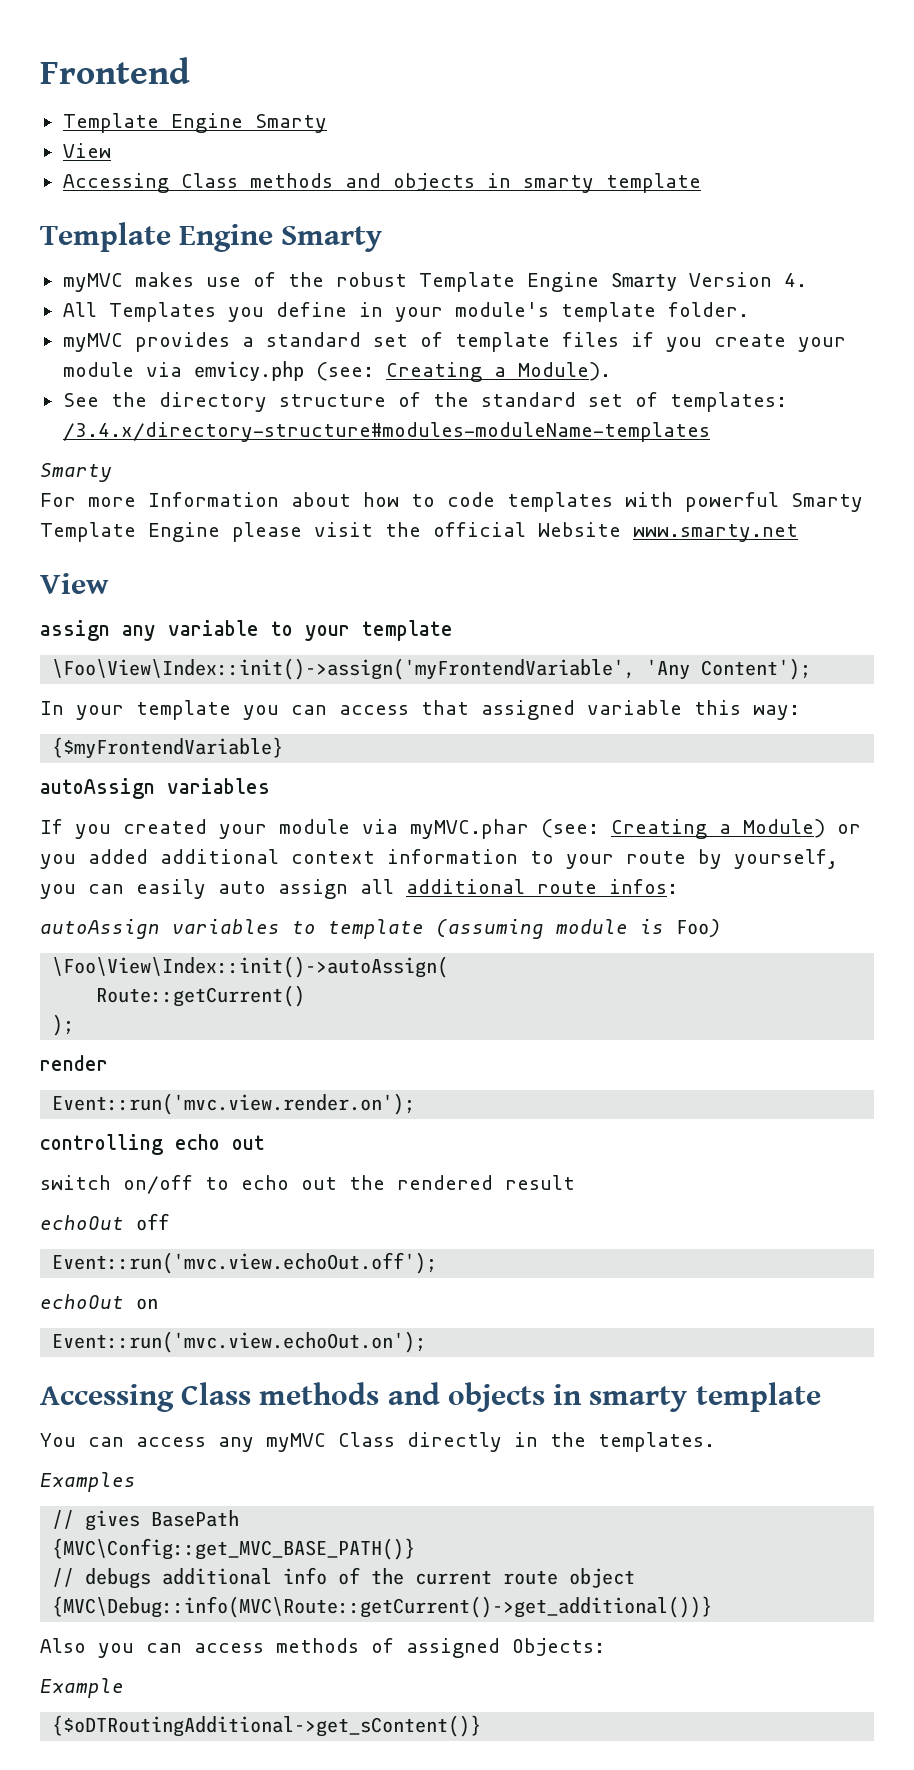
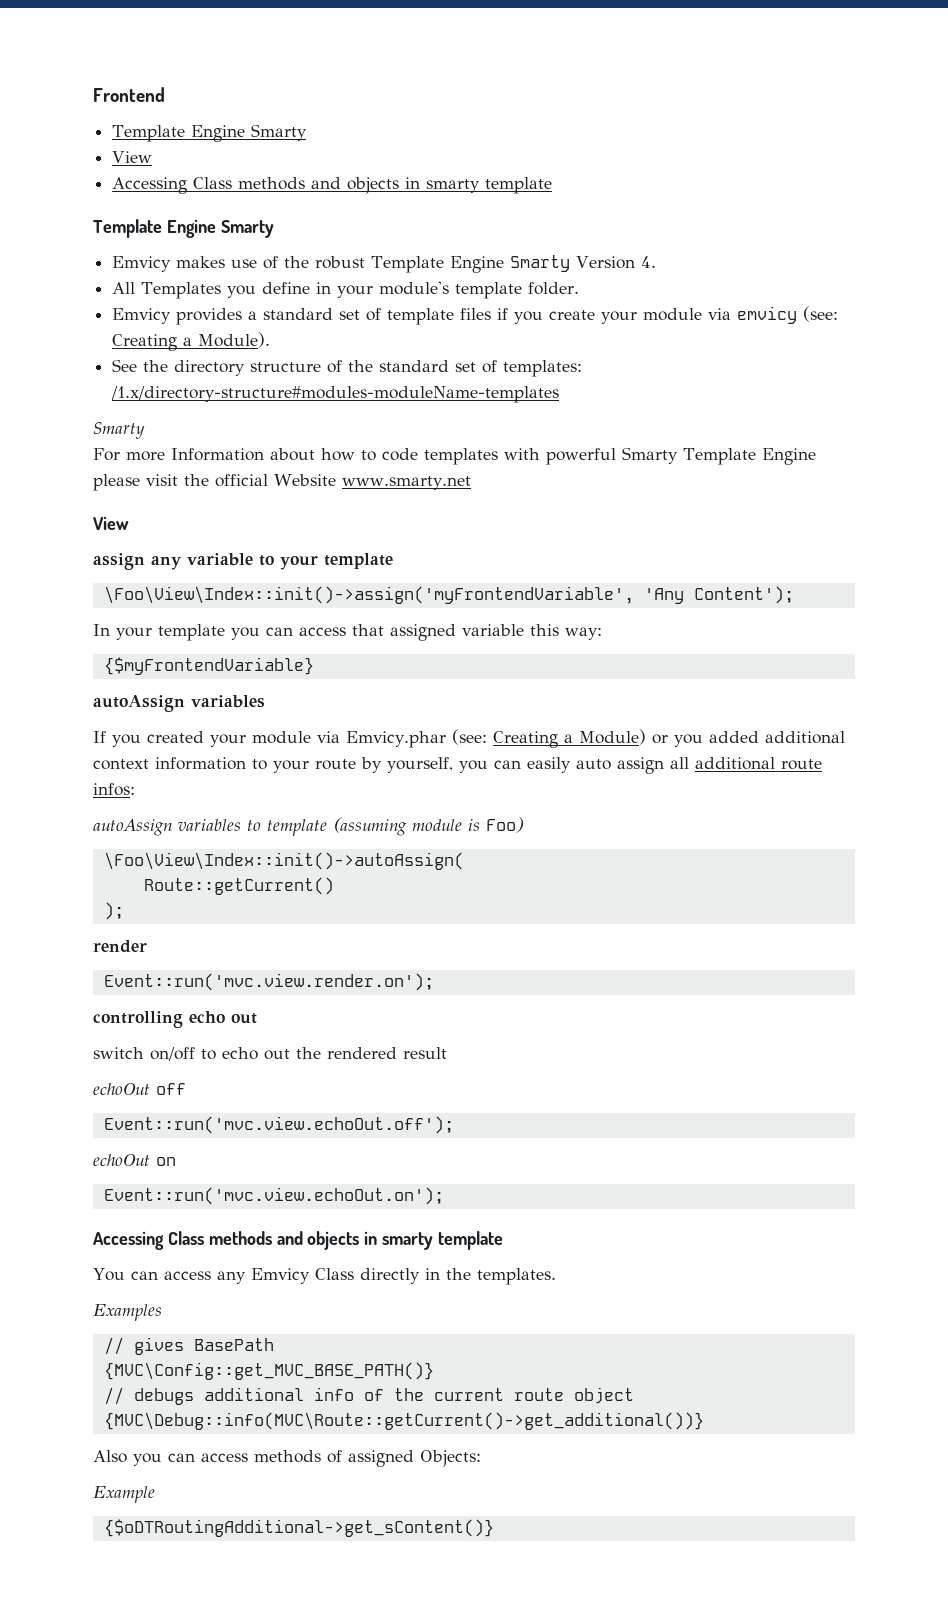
[62,273,123,292] myMVC -> [112,256,172,272] Emvicy
[62,333,123,352] myMVC -> [112,308,172,324] Emvicy
[193,361,304,382] emvicy.php -> [737,306,798,324] emvicy
[62,422,710,442] /3.4.x/directory-structure#modules-moduleName-templates -> [111,386,560,403] /1.x/directory-structure#modules-moduleName-templates
[410,819,529,839] myMVC.phar -> [346,731,446,748] Emvicy.phar
[266,1433,326,1452] myMVC -> [250,1268,310,1284] Emvicy

